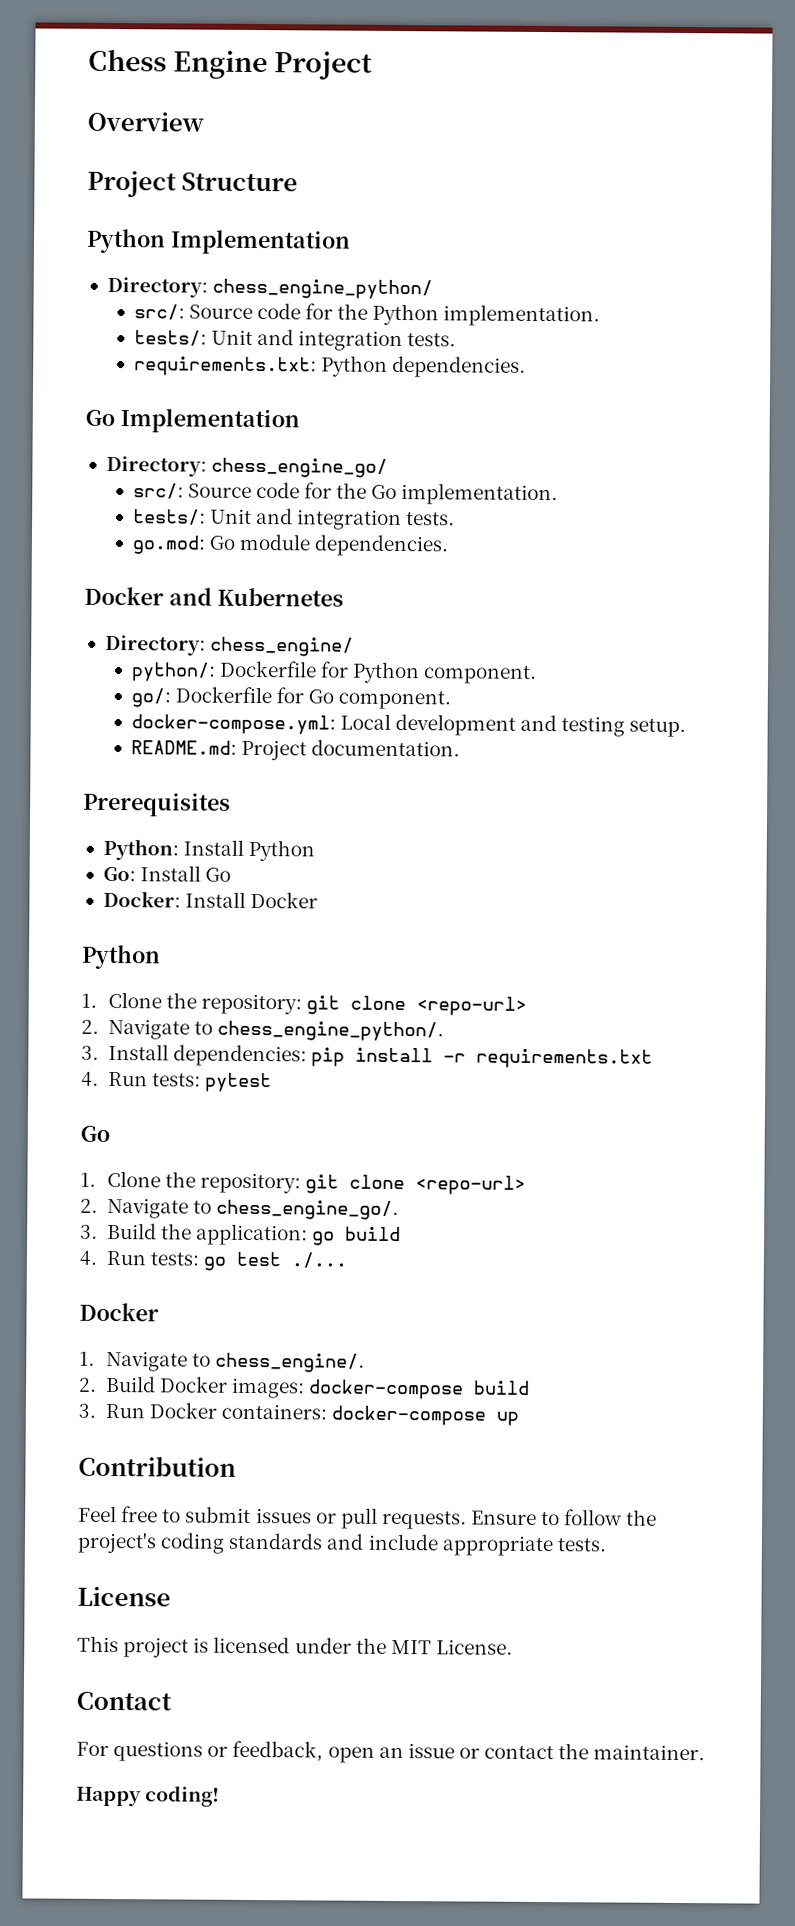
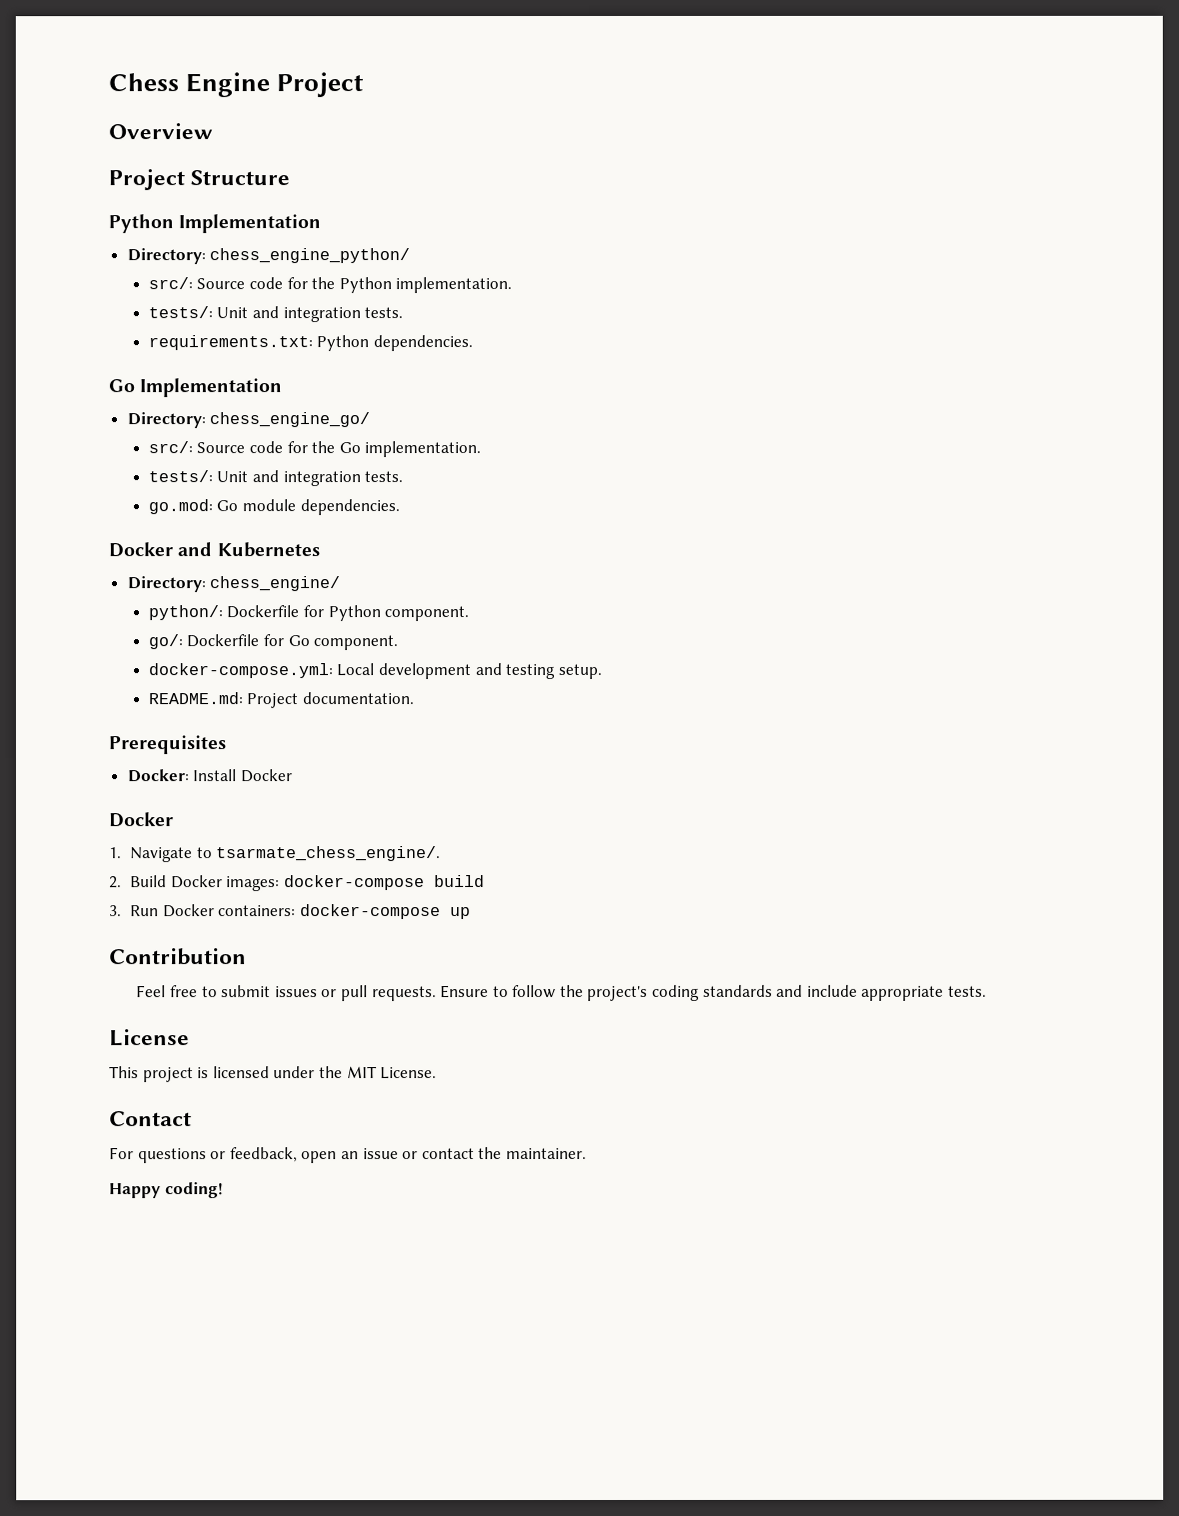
[102,838,316,862] [102,865,232,882] [102,890,319,909] [81,944,161,970] [81,991,528,1016] [81,1018,445,1042] [81,1043,654,1069] [81,1071,273,1093] [80,1125,110,1142] [80,1170,527,1195] [80,1197,400,1221] [80,1222,402,1246] [79,1250,348,1271] Python: Install Python // Go: Install Go // Docker: Install Docker // Python // 1. Clone the repository: git clone <repo-url> // 2. Navigate to chess_engine_python/. // 3. Install dependencies: pip install -r requirements.txt // 4. Run tests: pytest // Go // 1. Clone the repository: git clone <repo-url> // 2. Navigate to chess_engine_go/. // 3. Build the application: go build // 4. Run tests: go test ./... -> [127,769,293,783] Docker: Install Docker
[215,1352,366,1373] chess_engine/. -> [216,846,442,862] tsarmate_chess_engine/.

